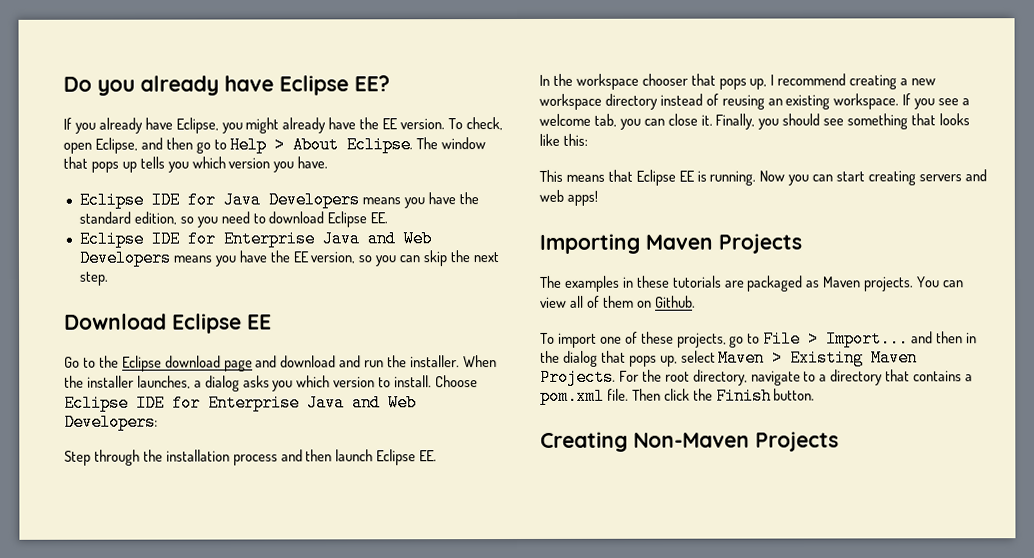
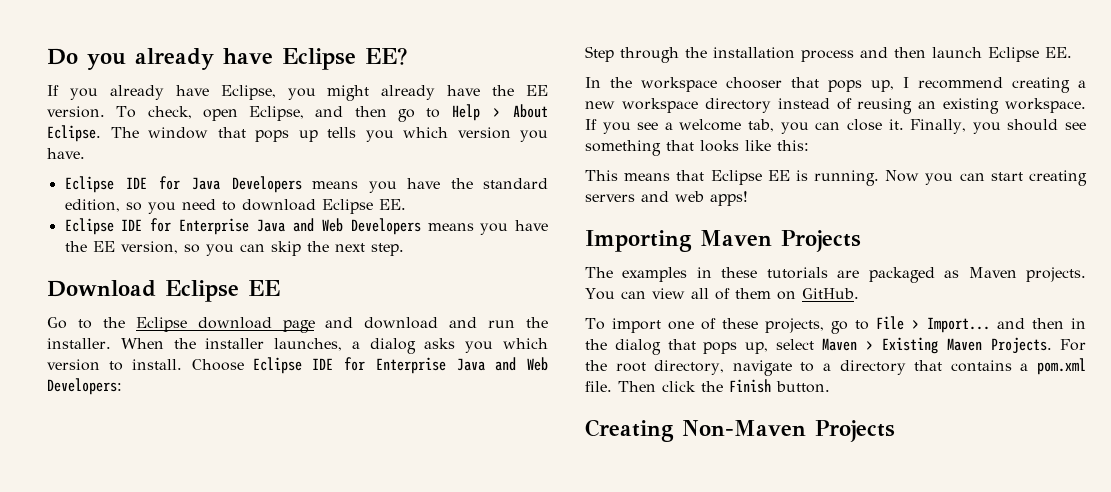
[654,295,696,308] Github. -> [801,288,859,299] GitHub.

